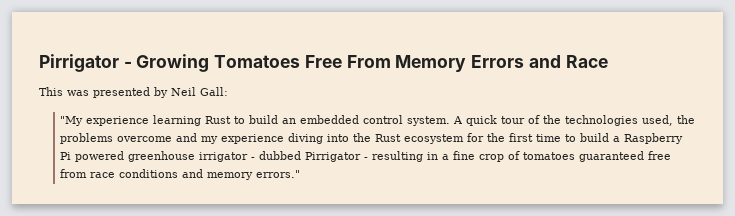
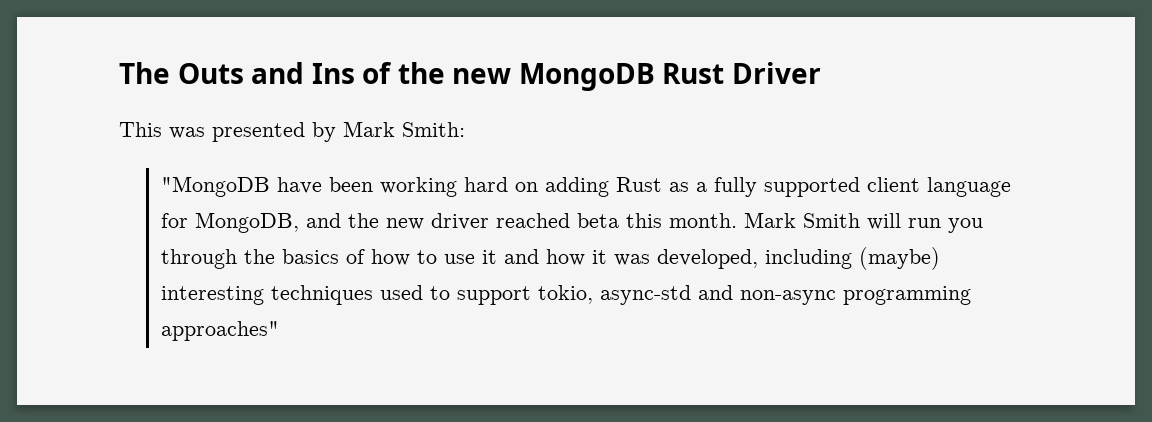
[39,54,608,72] [39,87,228,98] [60,115,696,126] [60,133,684,144] [60,151,672,162] [60,169,301,180] Pirrigator - Growing Tomatoes Free From Memory Errors and Race // This was presented by Neil Gall: // "My experience learning Rust to build an embedded control system. A quick tour of the technologies used, the problems overcome and my experience diving into the Rust ecosystem for the first time to build a Raspberry Pi powered greenhouse irrigator - dubbed Pirrigator - resulting in a fine crop of tomatoes guaranteed free from race conditions and memory errors." -> [119,62,822,91] [119,121,465,142] [161,176,1012,197] [161,212,984,233] [161,247,941,270] [161,285,972,305] [161,321,280,341] The Outs and Ins of the new MongoDB Rust Driver // This was presented by Mark Smith: // "MongoDB have been working hard on adding Rust as a fully supported client language for MongoDB, and the new driver reached beta this month. Mark Smith will run you through the basics of how to use it and how it was developed, including (maybe) interesting techniques used to support tokio, async-std and non-async programming approaches"

